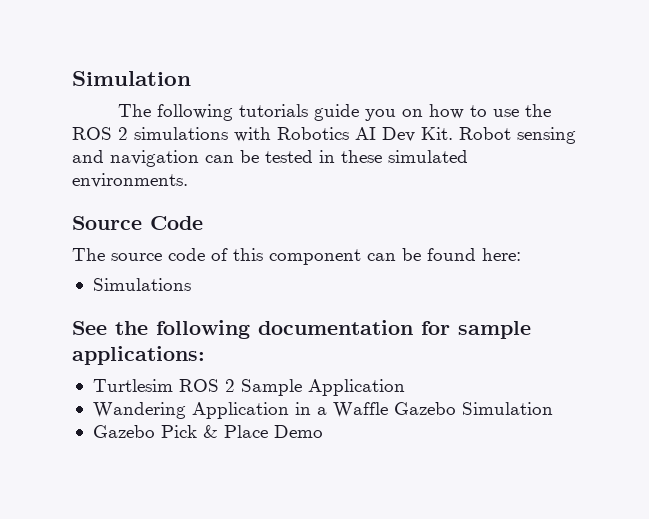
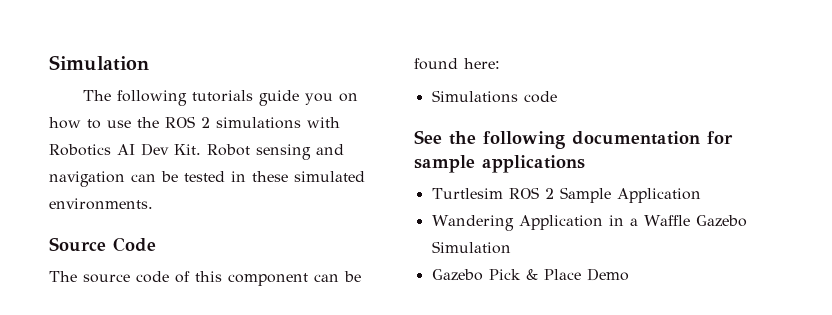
(191, 284) none -> [523,91,557,103] code
[72,346,205,365] applications: -> [482,155,585,173] applications

